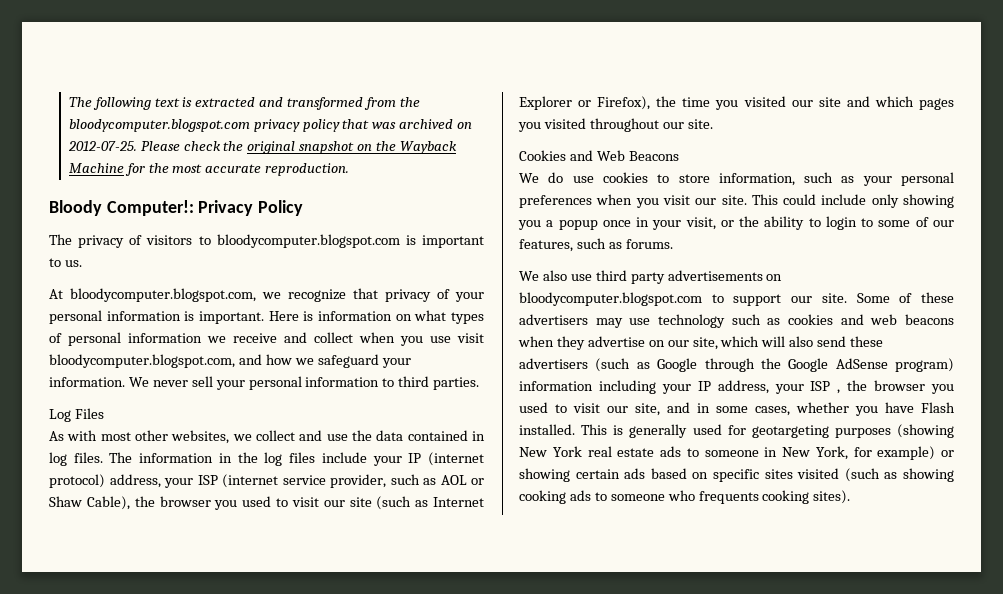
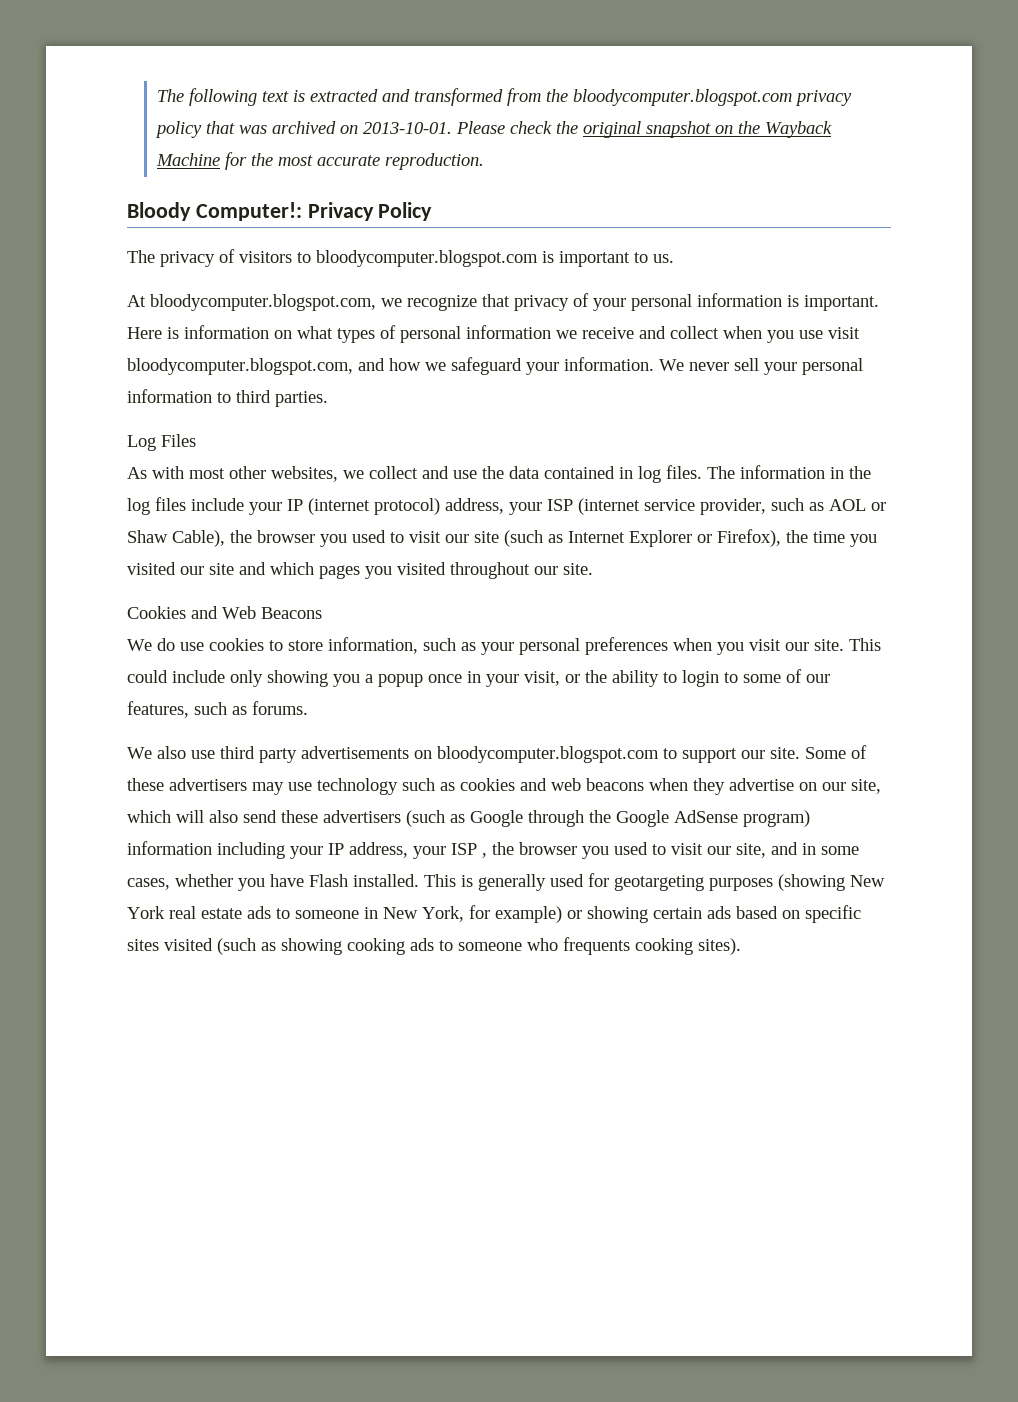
[67,141,137,151] 2012-07-25. -> [363,122,453,134] 2013-10-01.

